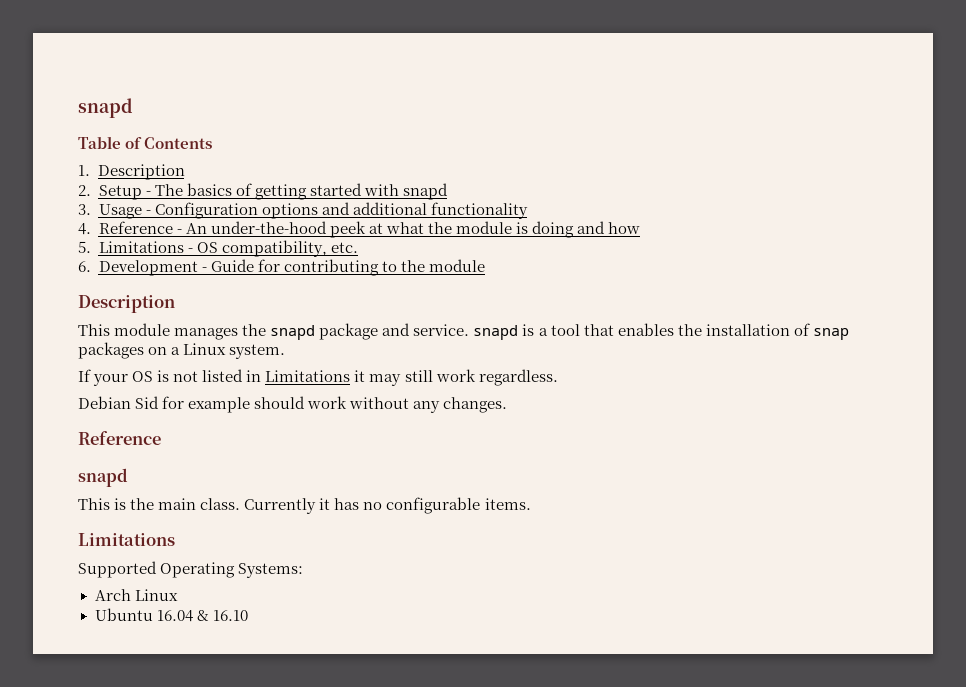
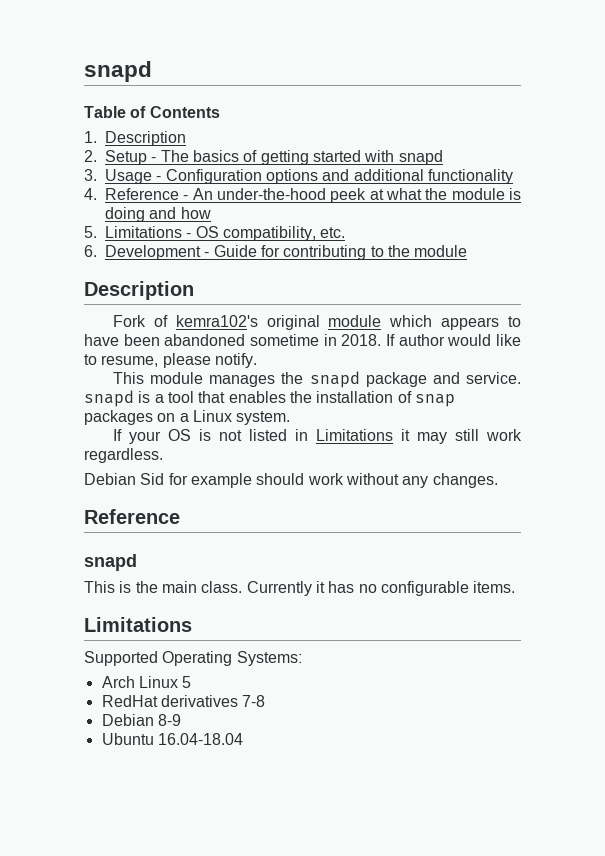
(175, 304) none -> [112,315,521,330] [84,334,521,346] [84,353,257,368] // Fork of kemra102's original module which appears to have been abandoned sometime in 2018. If author would like to resume, please notify.
[94,608,248,622] // Ubuntu 16.04 & 16.10 -> [182,676,192,688] [101,695,266,707] [101,714,181,726] [101,733,243,745] 5 // RedHat derivatives 7-8 // Debian 8-9 // Ubuntu 16.04-18.04

